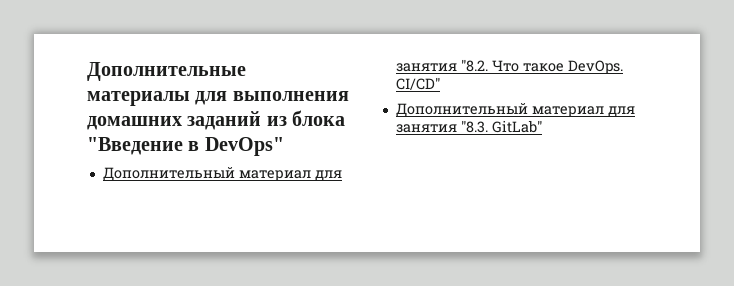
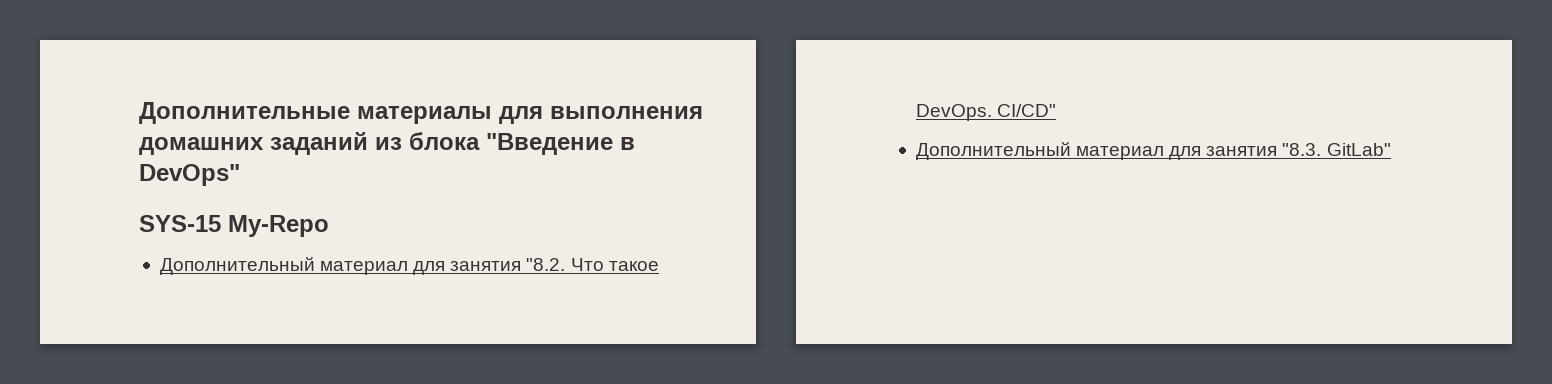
(284, 146) none -> [139,215,329,237] // SYS-15 My-Repo

